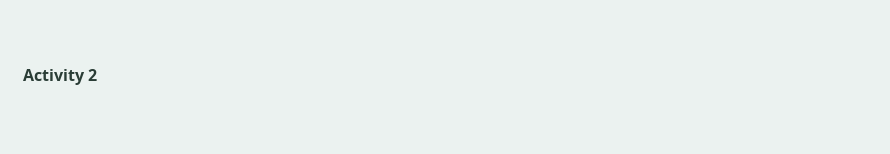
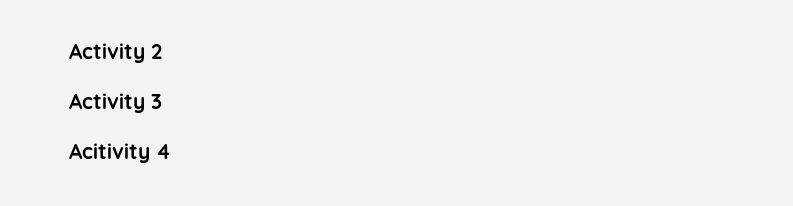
(98, 75) none -> [69,93,162,113] [69,143,171,163] // Activity 3 // Acitivity 4

